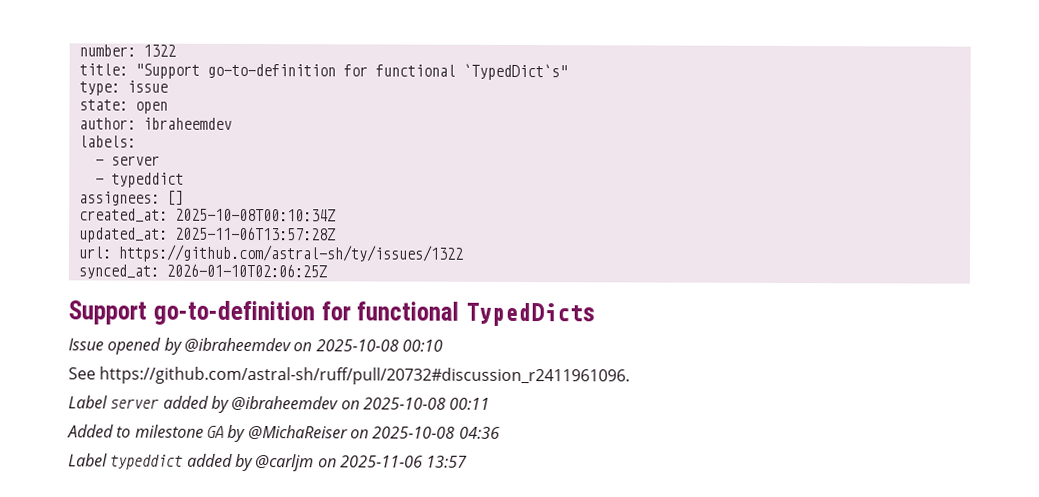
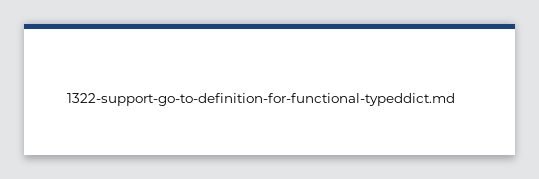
[78,44,176,57] [78,63,568,81] [78,80,168,96] [78,99,168,114] [78,117,232,130] [78,135,136,148] [94,155,160,166] [94,172,184,188] [78,190,184,206] [78,208,336,223] [78,226,336,243] [77,244,464,263] [77,263,327,279] [68,300,595,327] [68,337,443,355] [68,366,631,386] [68,395,491,413] [67,424,500,442] [68,453,468,472] number: 1322 // title: "Support go-to-definition for functional `TypedDict`s" // type: issue // state: open // author: ibraheemdev // labels: // - server // - typeddict // assignees: [] // created_at: 2025-10-08T00:10:34Z // updated_at: 2025-11-06T13:57:28Z // url: https://github.com/astral-sh/ty/issues/1322 // synced_at: 2026-01-10T02:06:25Z // Support go-to-definition for functional TypedDicts // Issue opened by @ibraheemdev on 2025-10-08 00:10 // See https://github.com/astral-sh/ruff/pull/20732#discussion_r2411961096. // Label server added by @ibraheemdev on 2025-10-08 00:11 // Added to milestone GA by @MichaReiser on 2025-10-08 04:36 // Label typeddict added by @carljm on 2025-11-06 13:57 -> [67,93,455,106] 1322-support-go-to-definition-for-functional-typeddict.md

